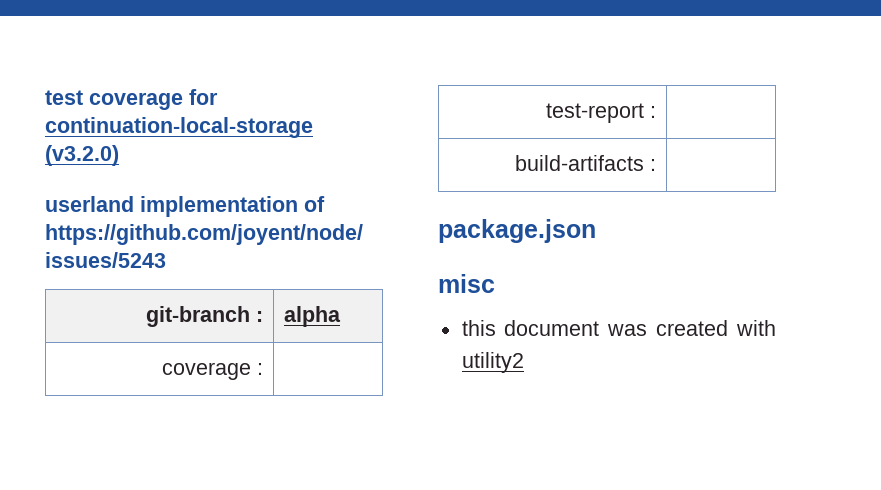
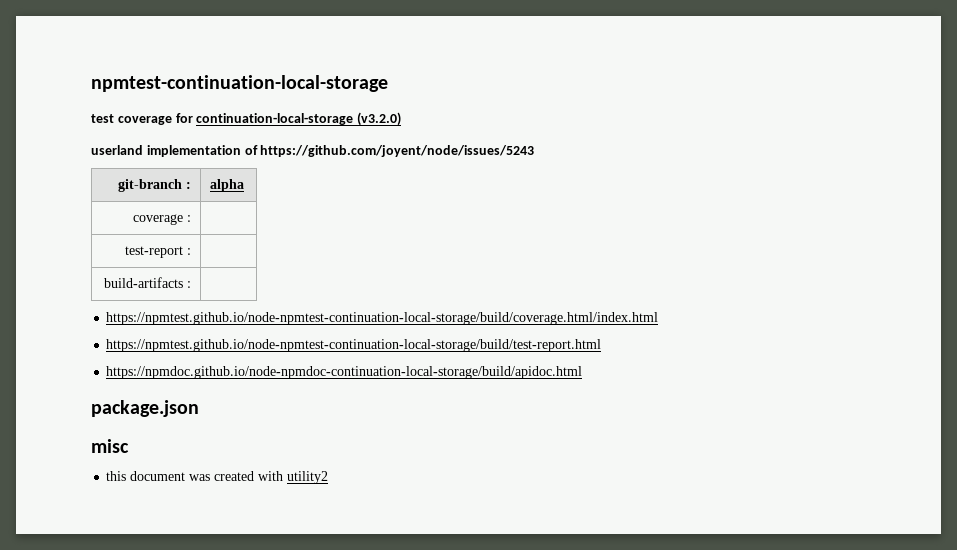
(45, 97) none -> [91,75,388,92] npmtest-continuation-local-storage //
(657, 165) none -> [106,312,659,325] [106,339,602,352] [106,366,583,379] // https://npmtest.github.io/node-npmtest-continuation-local-storage/build/coverage.html/index.html // https://npmtest.github.io/node-npmtest-continuation-local-storage/build/test-report.html // https://npmdoc.github.io/node-npmdoc-continuation-local-storage/build/apidoc.html

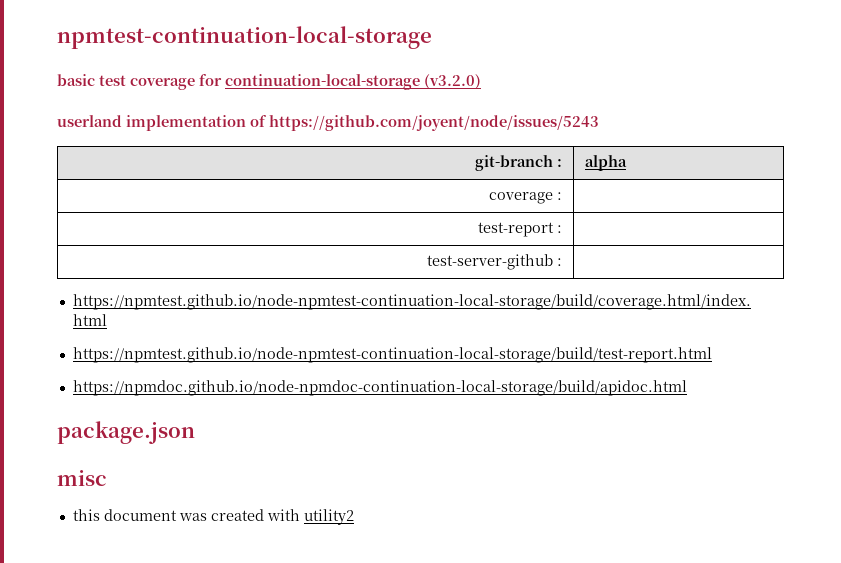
(388, 83) none -> [57,74,95,86] basic
[103,277,183,288] build-artifacts -> [427,254,554,270] test-server-github

